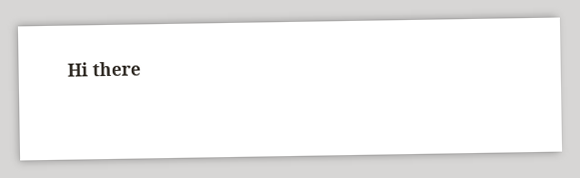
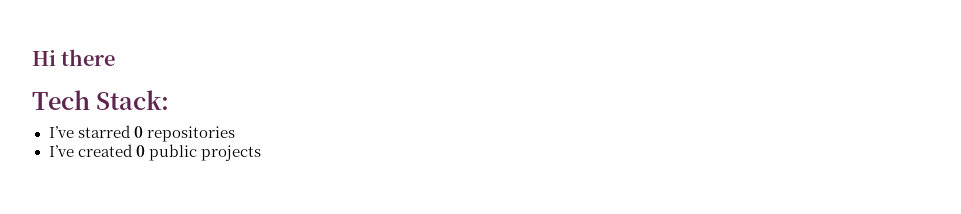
(141, 69) none -> [32,90,170,110] [48,125,235,142] [48,144,261,161] // Tech Stack: // I’ve starred 0 repositories // I’ve created 0 public projects

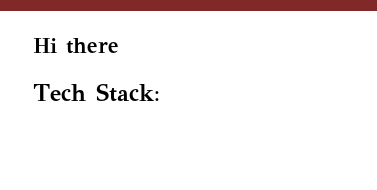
[48,125,235,142] [48,144,261,161] // I’ve starred 0 repositories // I’ve created 0 public projects -> (160, 92) none

